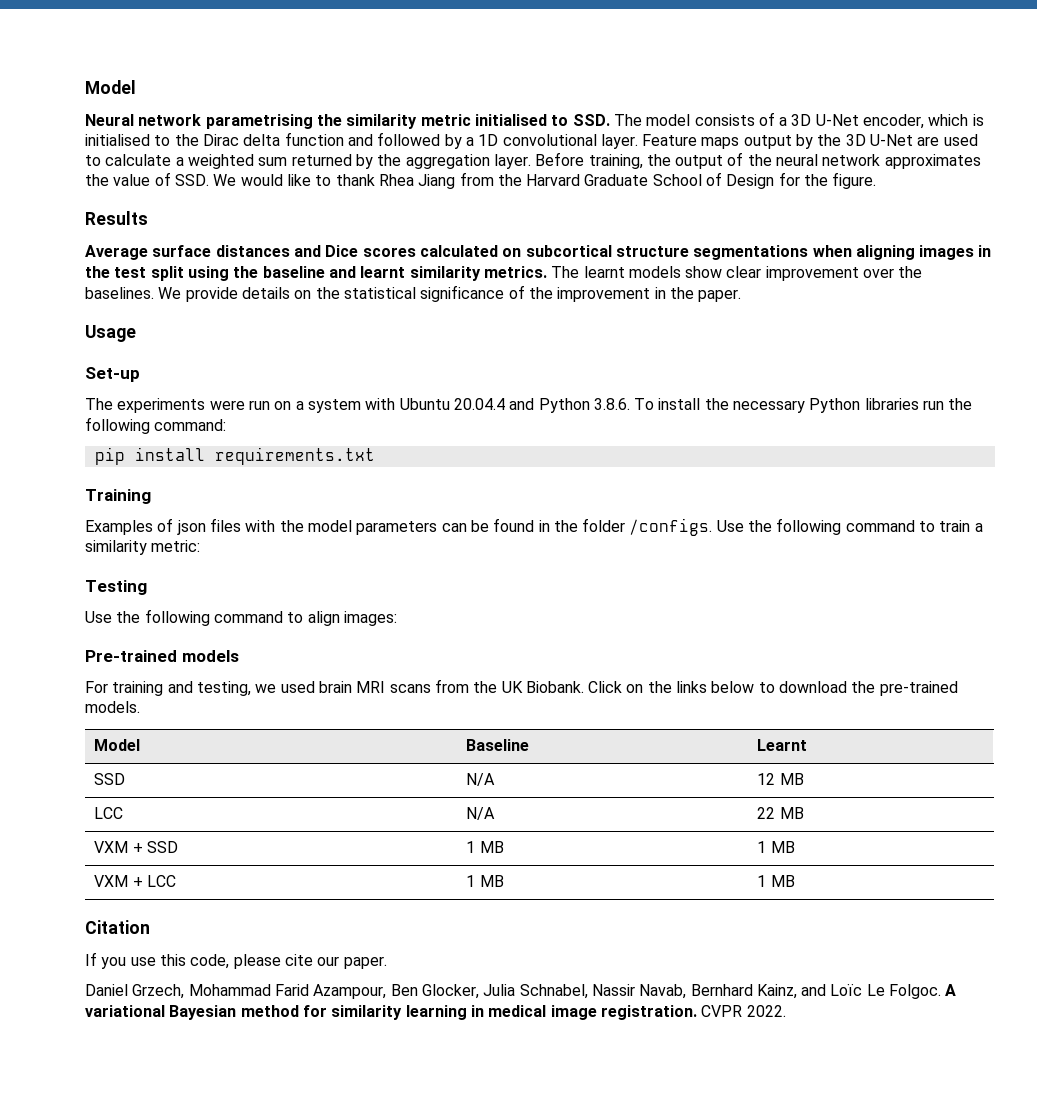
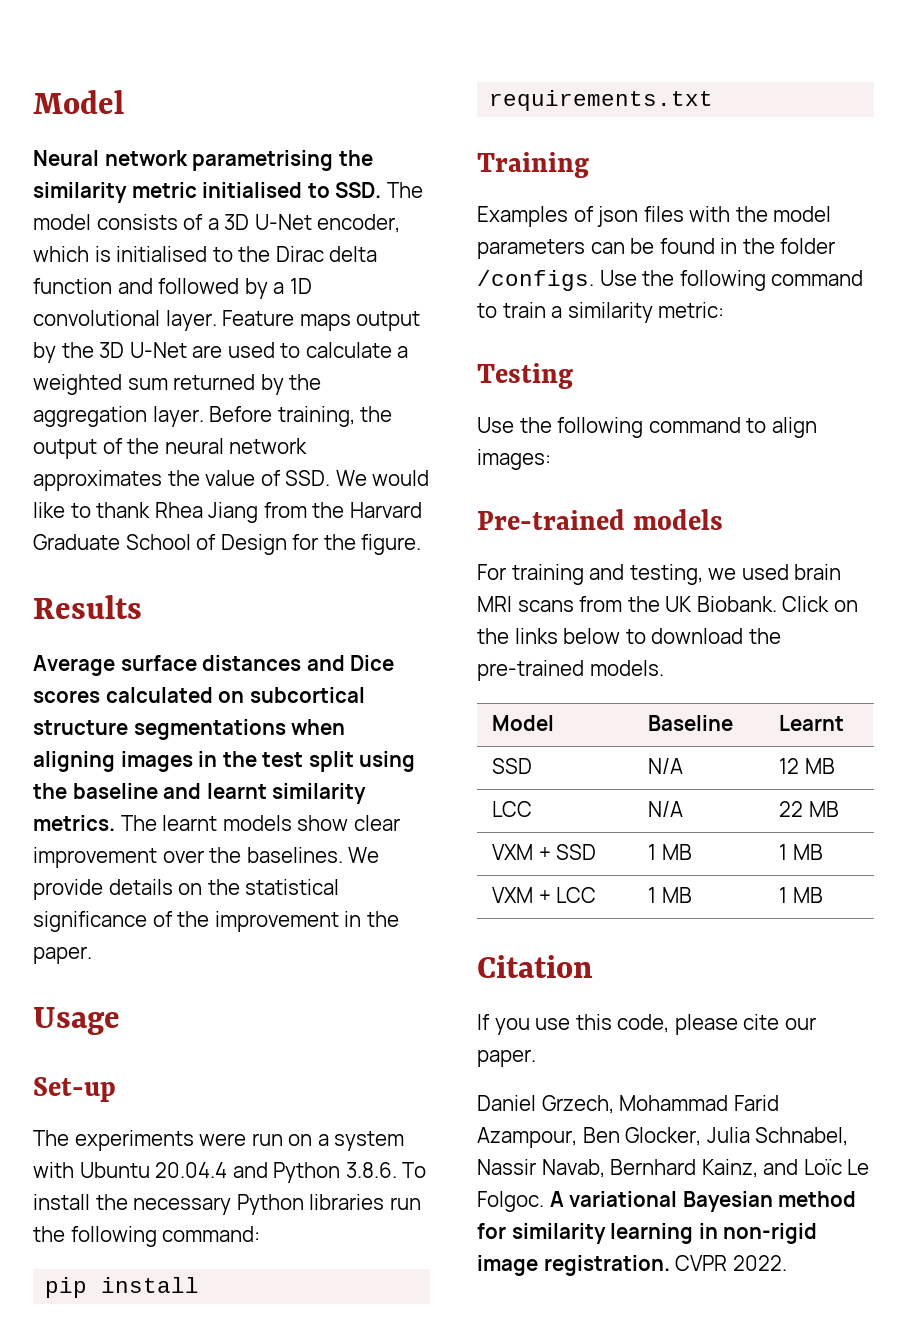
[488,1005,547,1017] medical -> [723,1223,818,1244] non-rigid

